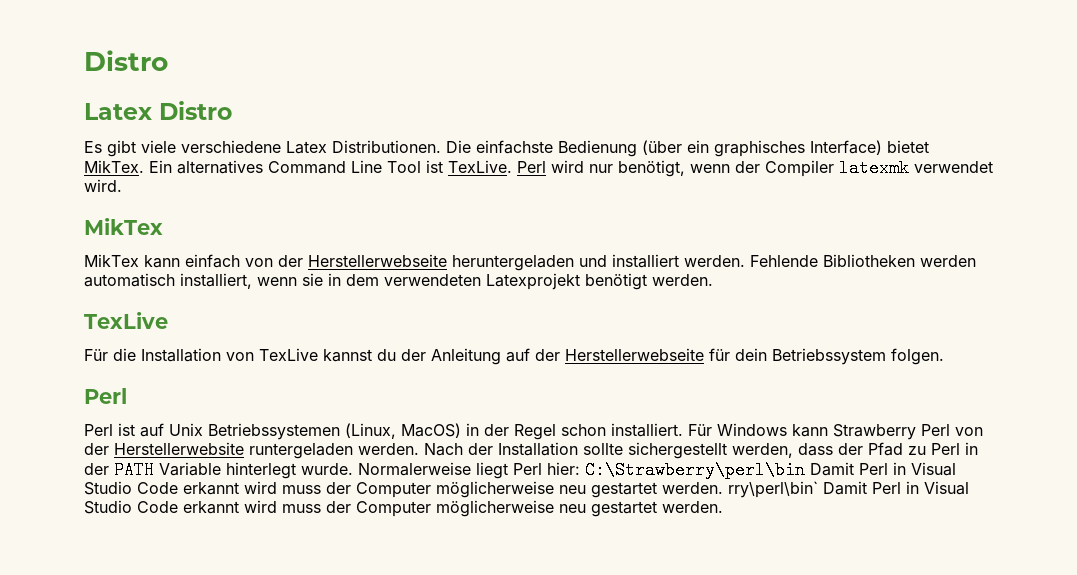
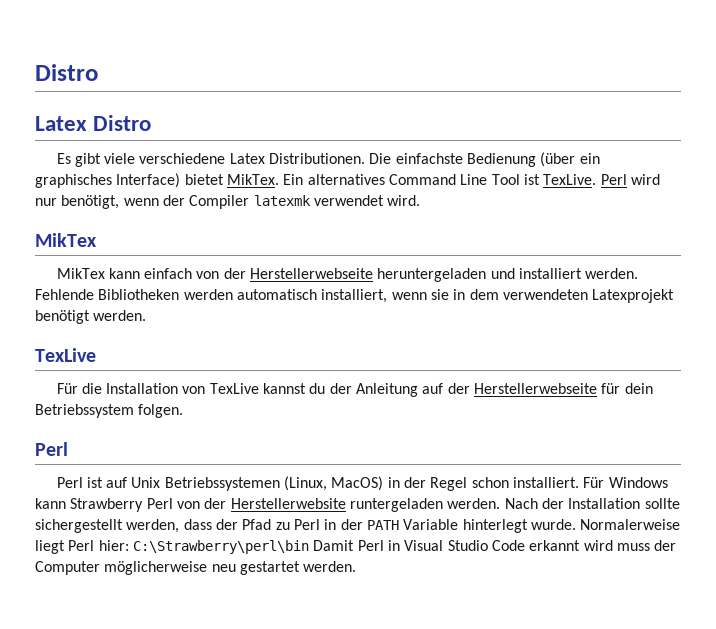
[728,481,969,498] [84,500,723,517] rry\perl\bin` Damit Perl in Visual Studio Code erkannt wird muss der Computer möglicherweise neu gestartet werden. -> (357, 566) none

